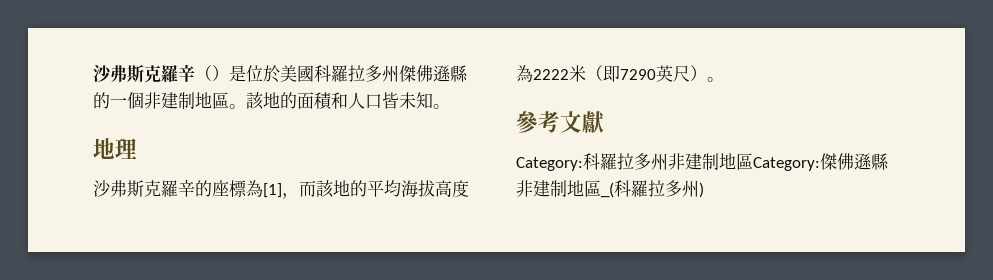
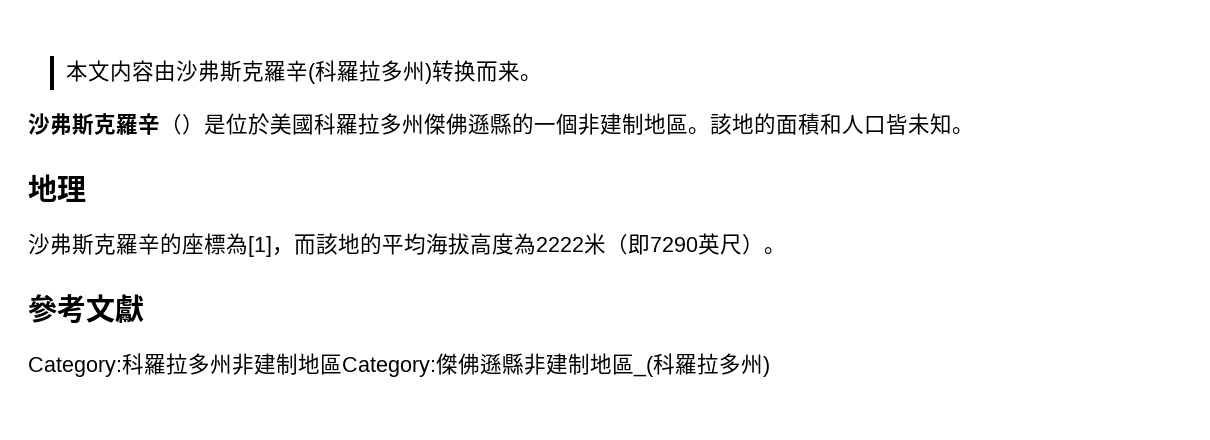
(93, 73) none -> [65,60,542,84] 本文内容由沙弗斯克羅辛(科羅拉多州)转换而来。 //

